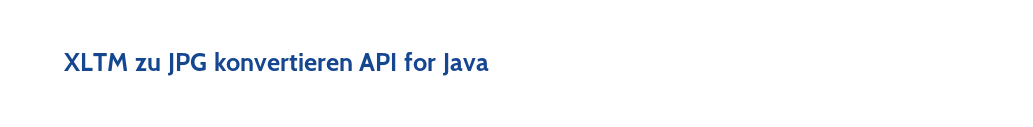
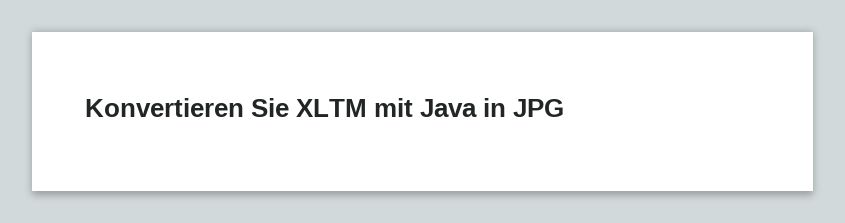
[63,52,490,76] XLTM zu JPG konvertieren API for Java -> [85,98,565,117] Konvertieren Sie XLTM mit Java in JPG

